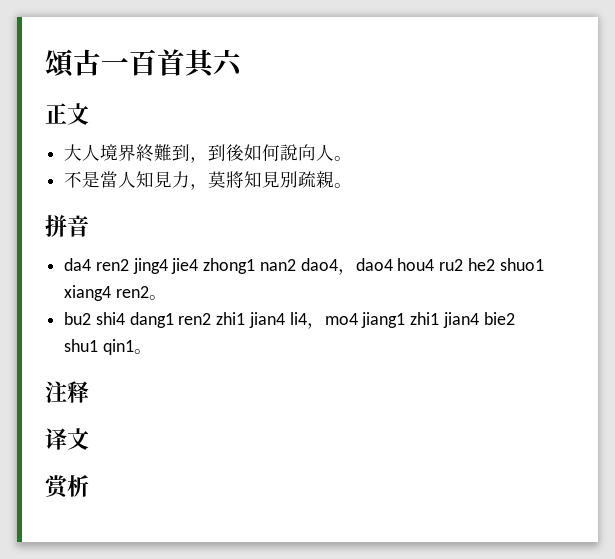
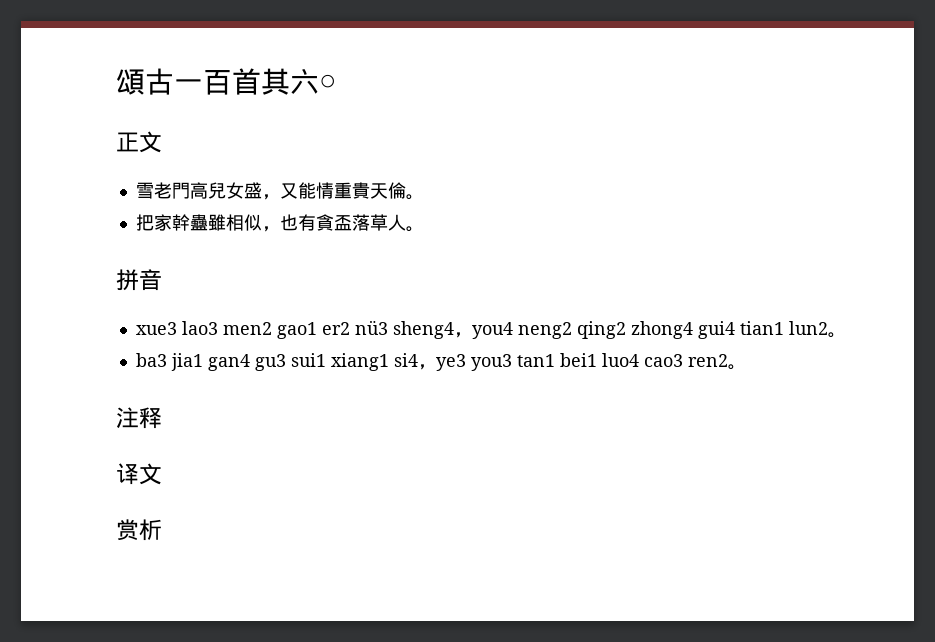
(243, 63) none -> [319,74,336,92] ○
[64,144,353,163] [64,171,353,190] [45,215,89,237] [64,258,544,275] [64,285,167,301] [64,312,515,329] [64,339,134,355] 大人境界終難到，到後如何說向人。 // 不是當人知見力，莫將知見別疏親。 // 拼音 // da4 ren2 jing4 jie4 zhong1 nan2 dao4，dao4 hou4 ru2 he2 shuo1 xiang4 ren2。 // bu2 shi4 dang1 ren2 zhi1 jian4 li4，mo4 jiang1 zhi1 jian4 bie2 shu1 qin1 -> [135,182,424,200] [135,214,424,232] [116,269,162,291] [135,320,846,339] [135,353,728,371] 雪老門高兒女盛，又能情重貴天倫。 // 把家幹蠱雖相似，也有貪盃落草人。 // 拼音 // xue3 lao3 men2 gao1 er2 nü3 sheng4，you4 neng2 qing2 zhong4 gui4 tian1 lun2。 // ba3 jia1 gan4 gu3 sui1 xiang1 si4，ye3 you3 tan1 bei1 luo4 cao3 ren2

